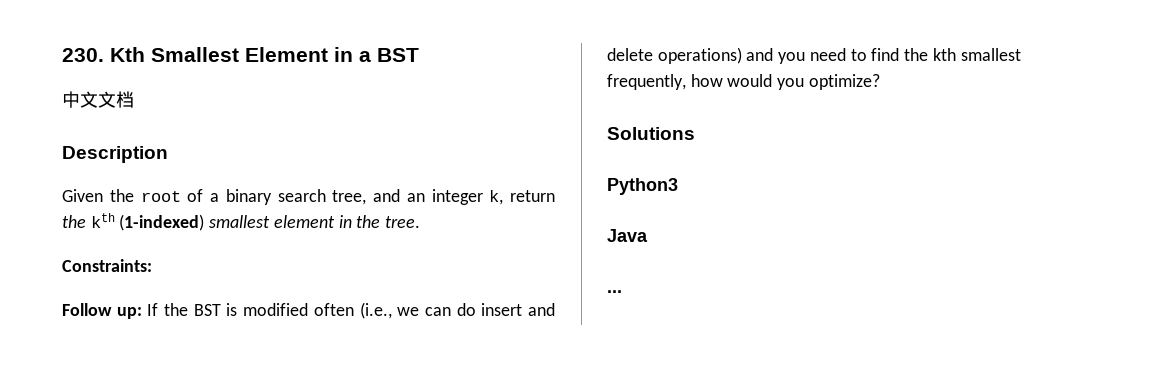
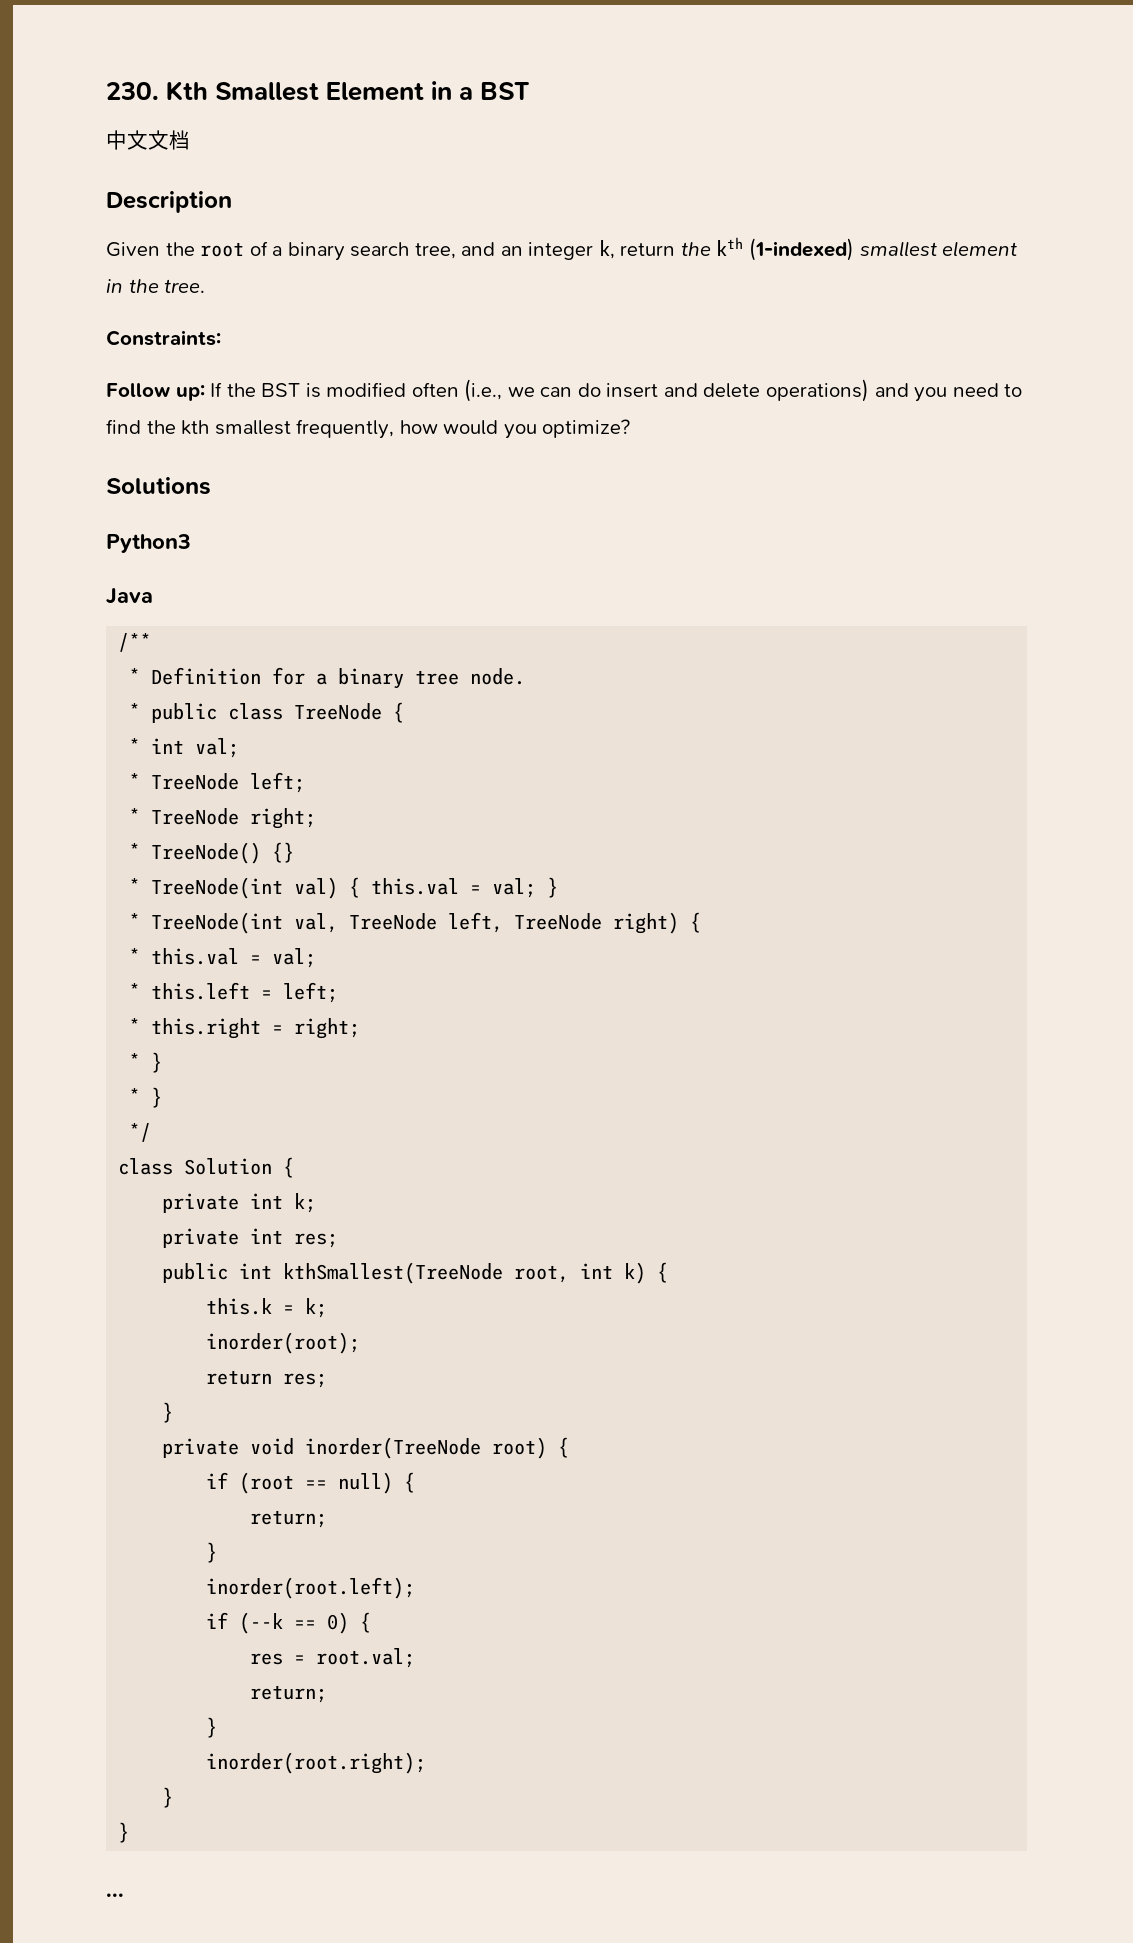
(648, 235) none -> [118,633,152,652] [129,667,526,689] [129,702,405,723] [129,738,240,758] [129,772,306,793] [129,808,317,829] [129,842,295,864] [129,877,559,899] [129,912,702,934] [129,948,317,968] [129,982,339,1003] [129,1018,361,1039] [129,1052,163,1073] [129,1087,163,1108] [129,1123,152,1142] [118,1157,295,1178] [162,1193,317,1213] [162,1228,339,1248] [162,1262,669,1284] [206,1298,328,1318] [206,1332,361,1354] [206,1370,328,1388] [162,1402,174,1423] [162,1437,570,1459] [206,1472,416,1494] [250,1510,328,1528] [206,1542,218,1563] [206,1577,416,1599] [206,1612,372,1634] [250,1648,416,1668] [250,1685,328,1703] [206,1717,218,1738] [206,1752,427,1774] [162,1787,174,1808] [118,1822,130,1843] // /** // * Definition for a binary tree node. // * public class TreeNode { // * int val; // * TreeNode left; // * TreeNode right; // * TreeNode() {} // * TreeNode(int val) { this.val = val; } // * TreeNode(int val, TreeNode left, TreeNode right) { // * this.val = val; // * this.left = left; // * this.right = right; // * } // * } // */ // class Solution { // private int k; // private int res; // public int kthSmallest(TreeNode root, int k) { // this.k = k; // inorder(root); // return res; // } // private void inorder(TreeNode root) { // if (root == null) { // return; // } // inorder(root.left); // if (--k == 0) { // res = root.val; // return; // } // inorder(root.right); // } // }

